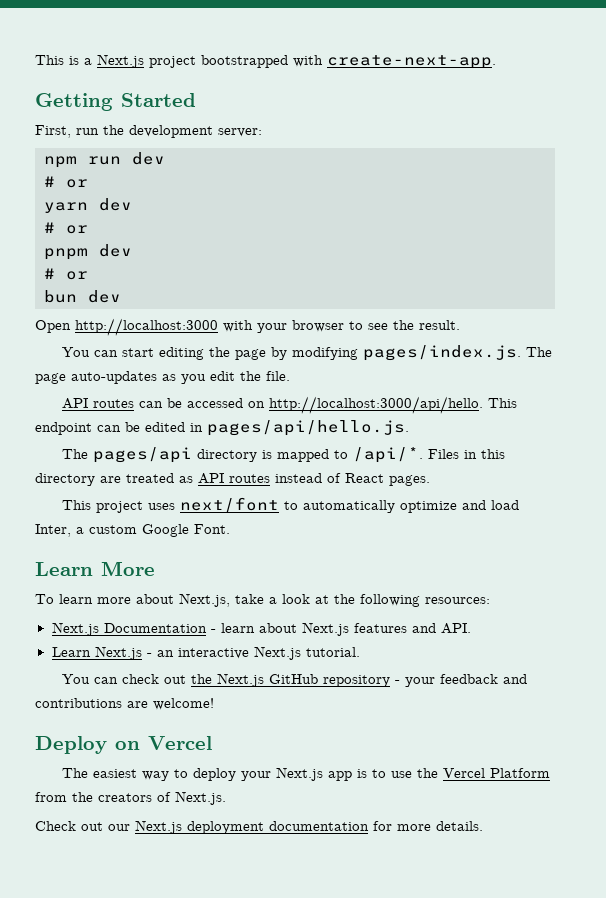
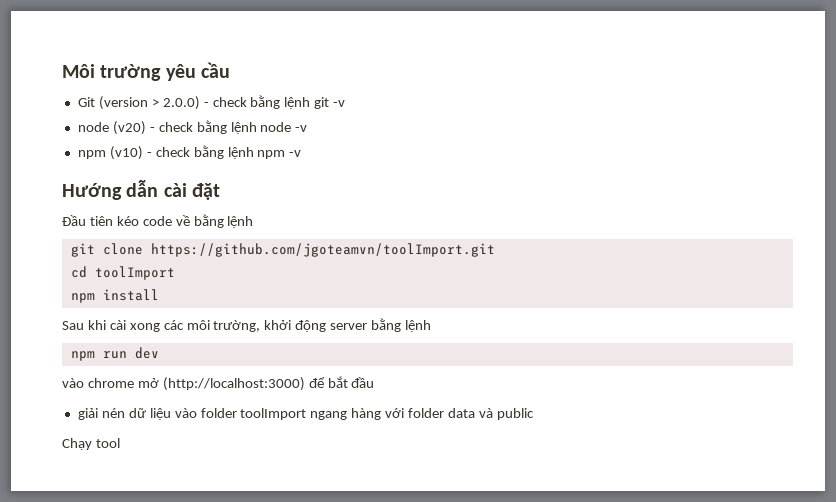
[35,54,496,69] [35,93,196,111] [35,125,262,138] [44,152,165,168] [44,176,88,188] [44,198,132,213] [44,222,88,234] [44,244,132,260] [44,268,88,280] [44,290,121,303] [35,318,460,336] [62,345,553,361] [35,371,290,384] [62,396,518,414] [35,420,409,436] [62,447,506,463] [35,473,430,486] [62,497,520,513] [35,524,230,537] [35,561,155,576] [35,593,490,607] [51,622,471,636] [51,646,360,660] [62,673,528,687] [35,698,214,710] [35,736,212,754] [62,767,551,781] [35,791,226,805] [35,820,483,834] This is a Next.js project bootstrapped with create-next-app. // Getting Started // First, run the development server: // npm run dev // # or // yarn dev // # or // pnpm dev // # or // bun dev // Open http://localhost:3000 with your browser to see the result. // You can start editing the page by modifying pages/index.js. The page auto-updates as you edit the file. // API routes can be accessed on http://localhost:3000/api/hello. This endpoint can be edited in pages/api/hello.js. // The pages/api directory is mapped to /api/*. Files in this directory are treated as API routes instead of React pages. // This project uses next/font to automatically optimize and load Inter, a custom Google Font. // Learn More // To learn more about Next.js, take a look at the following resources: // Next.js Documentation - learn about Next.js features and API. // Learn Next.js - an interactive Next.js tutorial. // You can check out the Next.js GitHub repository - your feedback and contributions are welcome! // Deploy on Vercel // The easiest way to deploy your Next.js app is to use the Vercel Platform from the creators of Next.js. // Check out our Next.js deployment documentation for more details. -> [62,62,230,81] [77,95,346,110] [77,120,308,135] [77,145,302,160] [62,180,220,200] [62,214,254,228] [70,243,495,257] [70,266,175,280] [70,289,159,303] [62,318,432,332] [70,347,159,361] [62,376,375,391] [77,408,534,420] [62,438,120,450] Môi trường yêu cầu // Git (version > 2.0.0) - check bằng lệnh git -v // node (v20) - check bằng lệnh node -v // npm (v10) - check bằng lệnh npm -v // Hướng dẫn cài đặt // Đầu tiên kéo code về bằng lệnh // git clone https://github.com/jgoteamvn/toolImport.git // cd toolImport // npm install // Sau khi cài xong các môi trường, khởi động server bằng lệnh // npm run dev // vào chrome mở (http://localhost:3000) để bắt đầu // giải nén dữ liệu vào folder toolImport ngang hàng với folder data và public // Chạy tool

